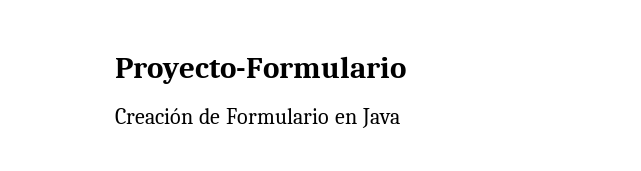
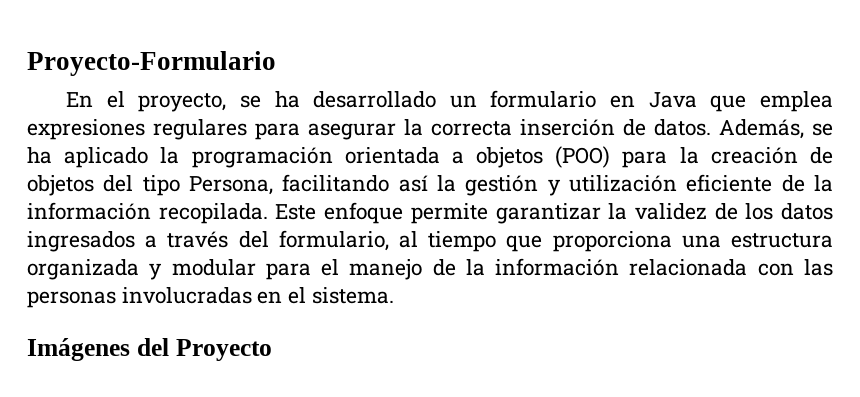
[115,108,400,128] Creación de Formulario en Java -> [65,90,833,112] [27,119,833,140] [27,146,833,168] [27,174,834,196] [27,202,834,224] [27,230,833,252] [27,258,833,280] [27,287,394,308] [27,338,272,361] En el proyecto, se ha desarrollado un formulario en Java que emplea expresiones regulares para asegurar la correcta inserción de datos. Además, se ha aplicado la programación orientada a objetos (POO) para la creación de objetos del tipo Persona, facilitando así la gestión y utilización eficiente de la información recopilada. Este enfoque permite garantizar la validez de los datos ingresados a través del formulario, al tiempo que proporciona una estructura organizada y modular para el manejo de la información relacionada con las personas involucradas en el sistema. // Imágenes del Proyecto

